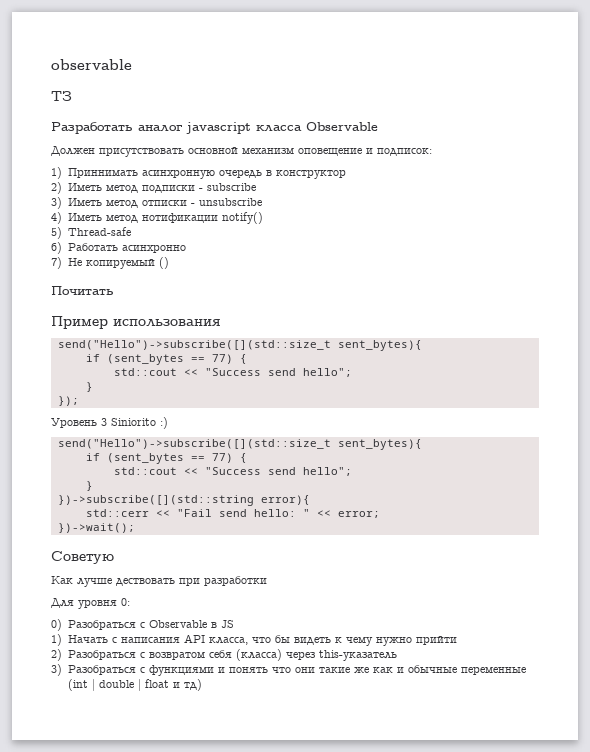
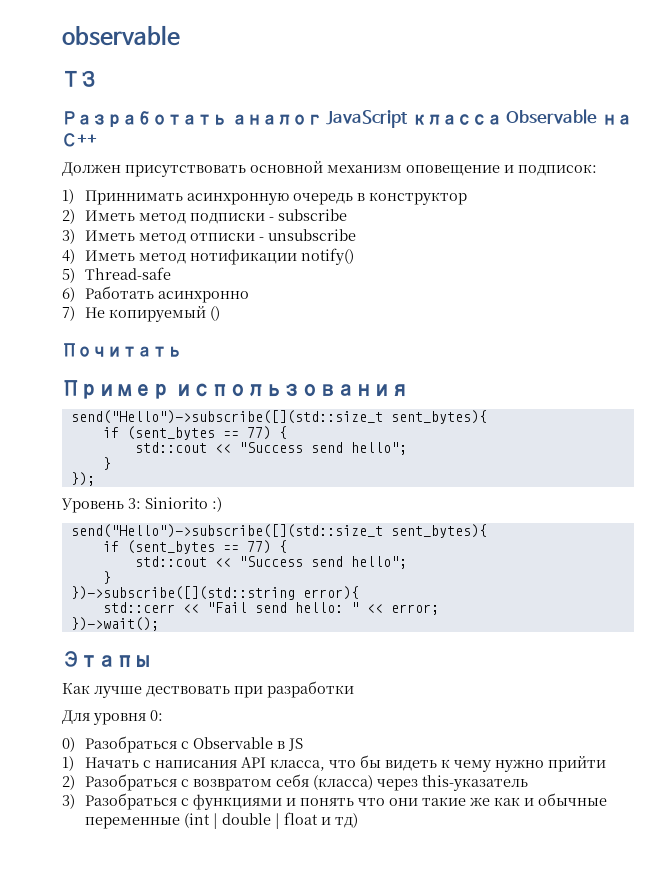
[186,122,251,134] javascript -> [326,110,409,128] JavaScript
(378, 126) none -> [601,114,632,125] [62,133,97,147] на С++
[101,418,107,426] 3 -> [128,498,141,509] 3:
[51,551,114,564] Советую -> [62,651,152,668] Этапы

